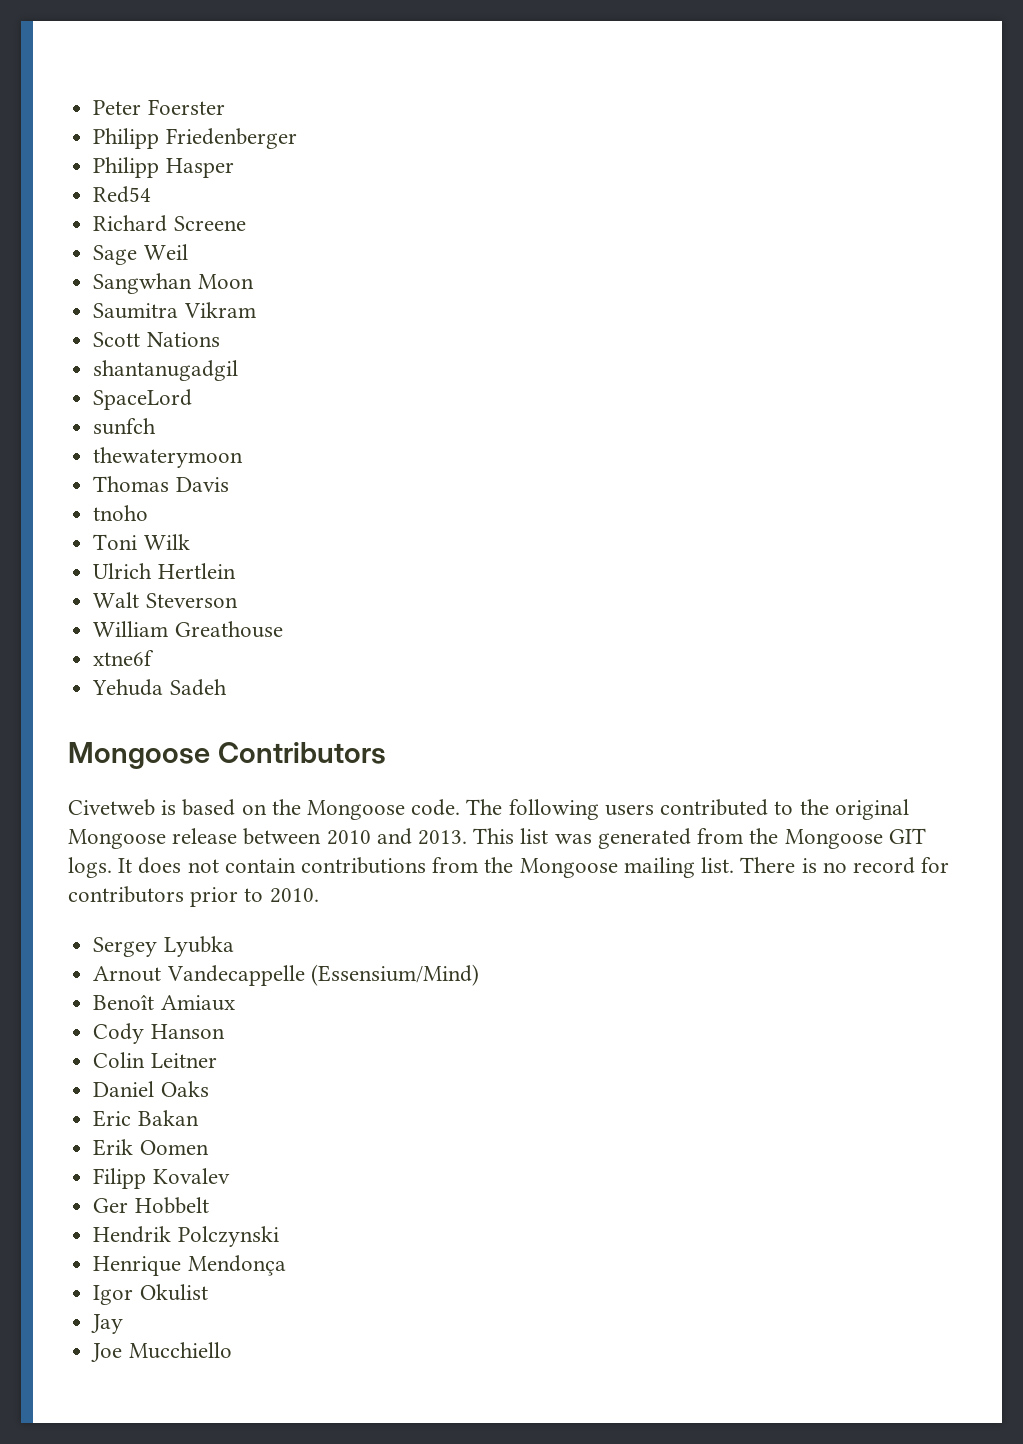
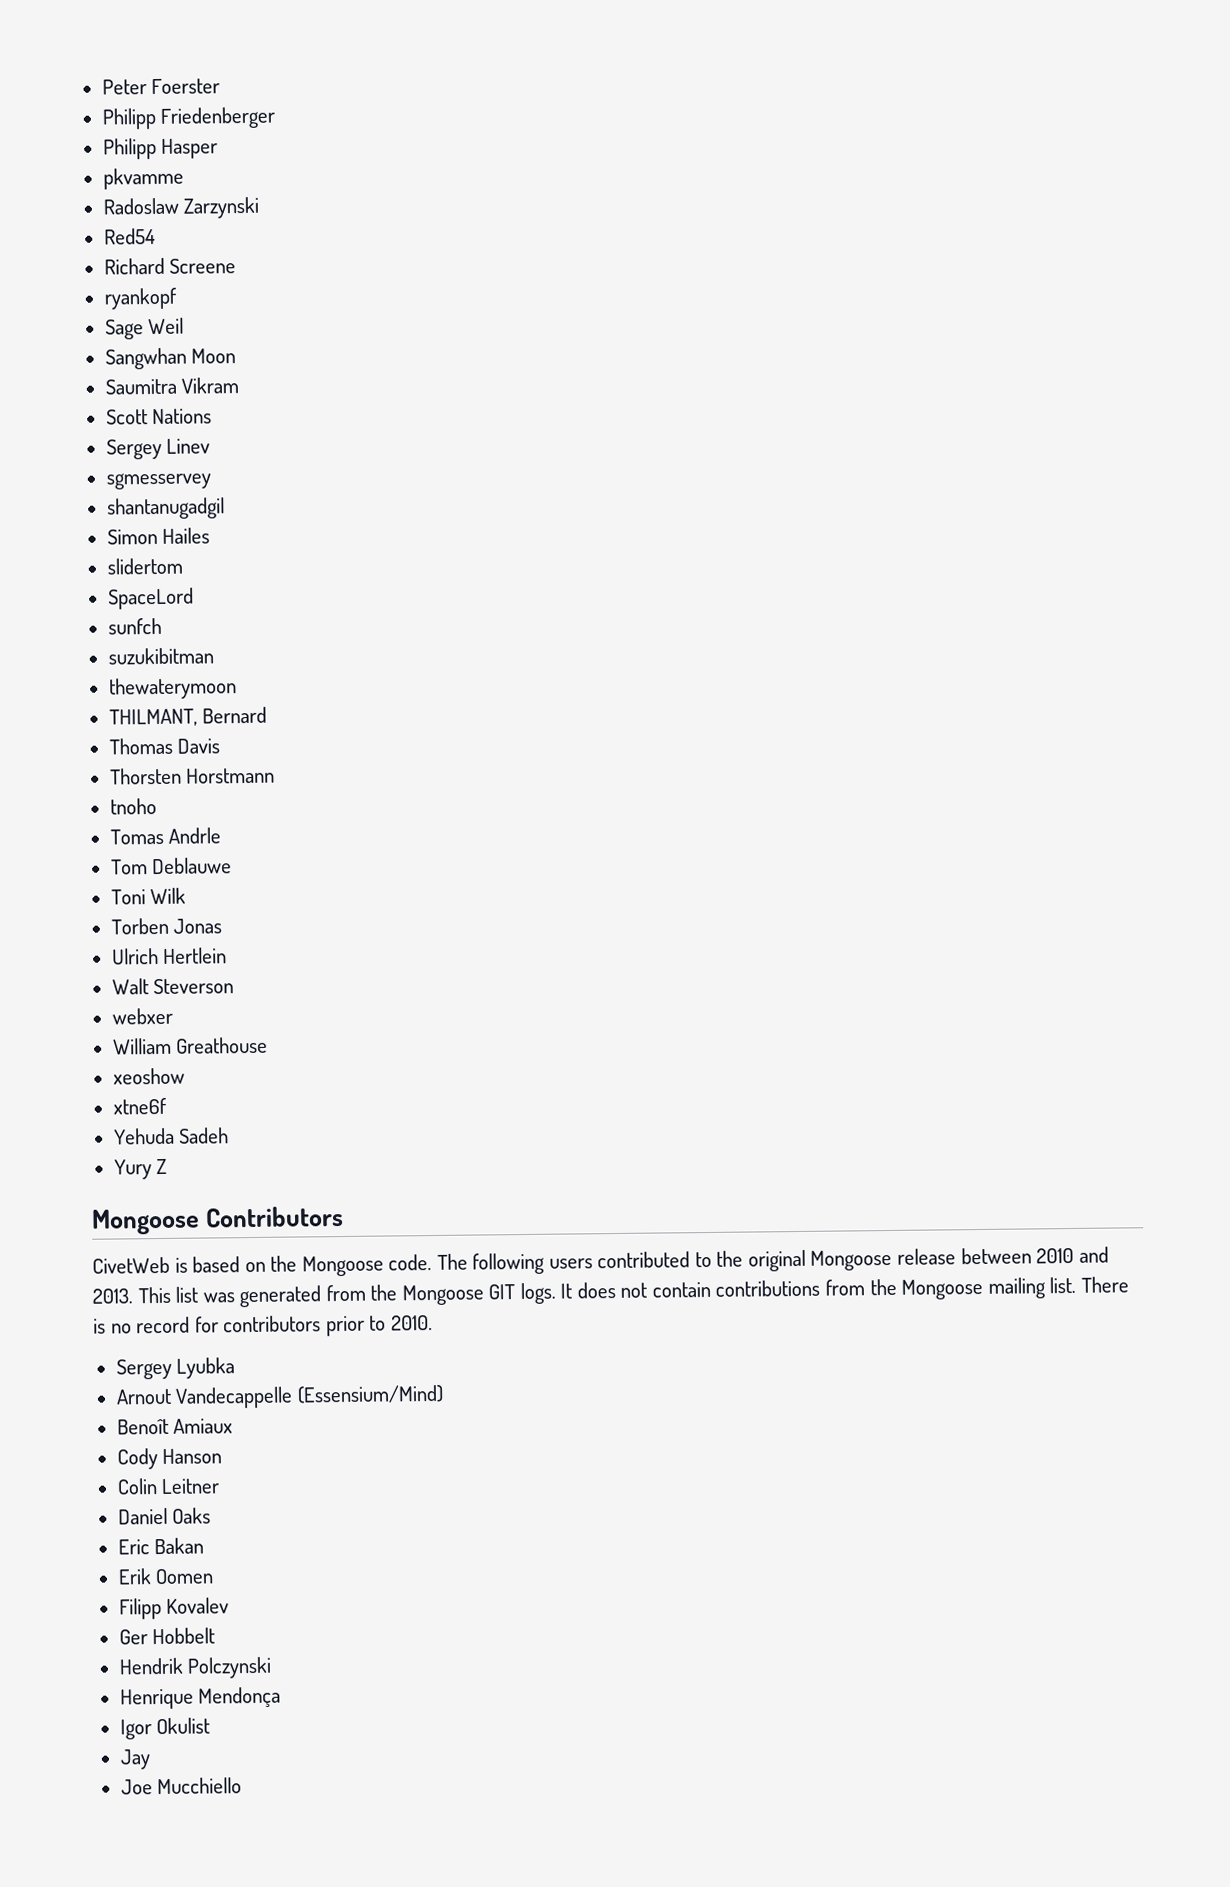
(234, 168) none -> [102,167,184,190] [102,196,260,219] // pkvamme // Radoslaw Zarzynski
(246, 223) none -> [103,287,177,310] // ryankopf
[93,360,239,381] shantanugadgil -> [105,438,211,460] [105,472,211,490] [106,497,225,520] [106,527,211,545] [106,557,183,575] Sergey Linev // sgmesservey // shantanugadgil // Simon Hailes // slidertom
(157, 426) none -> [107,647,214,665] // suzukibitman
(244, 457) none -> [108,706,268,727] // THILMANT, Bernard
(229, 484) none -> [109,767,276,785] // Thorsten Horstmann
(149, 513) none -> [109,827,222,845] [110,857,233,875] // Tomas Andrle // Tom Deblauwe
(190, 542) none -> [110,917,223,935] // Torben Jonas
(238, 600) none -> [111,1007,173,1025] // webxer
(283, 629) none -> [112,1067,185,1085] // xeoshow
(227, 687) none -> [113,1158,168,1180] // Yury Z
[68,799,155,816] Civetweb -> [92,1256,170,1274] CivetWeb

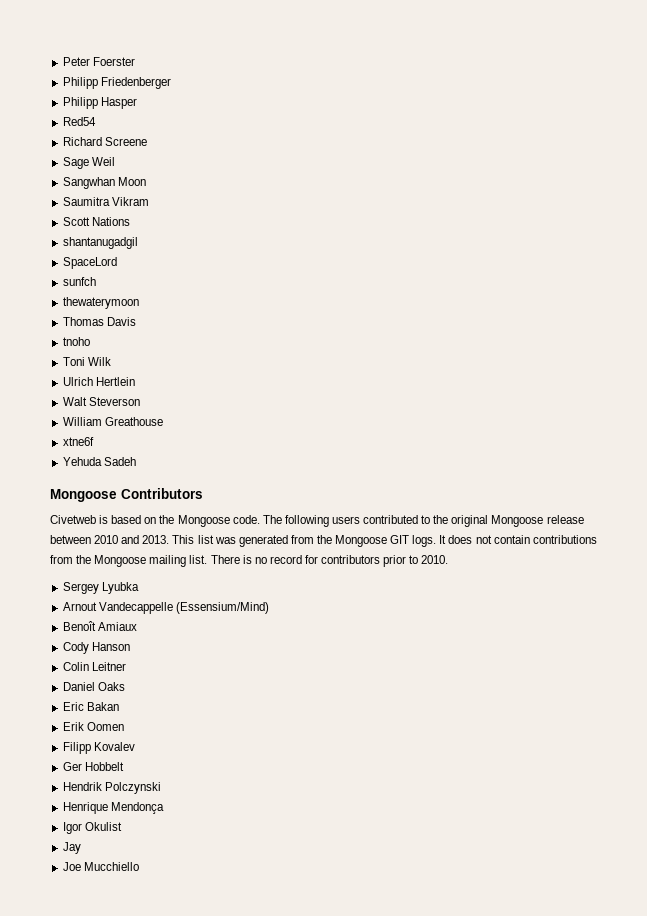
[102,167,184,190] [102,196,260,219] // pkvamme // Radoslaw Zarzynski -> (137, 103) none
[103,287,177,310] // ryankopf -> (147, 141) none
[105,438,211,460] [105,472,211,490] [106,497,225,520] [106,527,211,545] [106,557,183,575] Sergey Linev // sgmesservey // shantanugadgil // Simon Hailes // slidertom -> [62,237,138,249] shantanugadgil
[107,647,214,665] // suzukibitman -> (96, 281) none
[108,706,268,727] // THILMANT, Bernard -> (139, 303) none
[109,767,276,785] // Thorsten Horstmann -> (136, 321) none
[109,827,222,845] [110,857,233,875] // Tomas Andrle // Tom Deblauwe -> (90, 341) none
[110,917,223,935] // Torben Jonas -> (111, 361) none
[111,1007,173,1025] // webxer -> (140, 401) none
[112,1067,185,1085] // xeoshow -> (163, 421) none
[113,1158,168,1180] // Yury Z -> (136, 461) none
[92,1256,170,1274] CivetWeb -> [50,515,96,524] Civetweb

